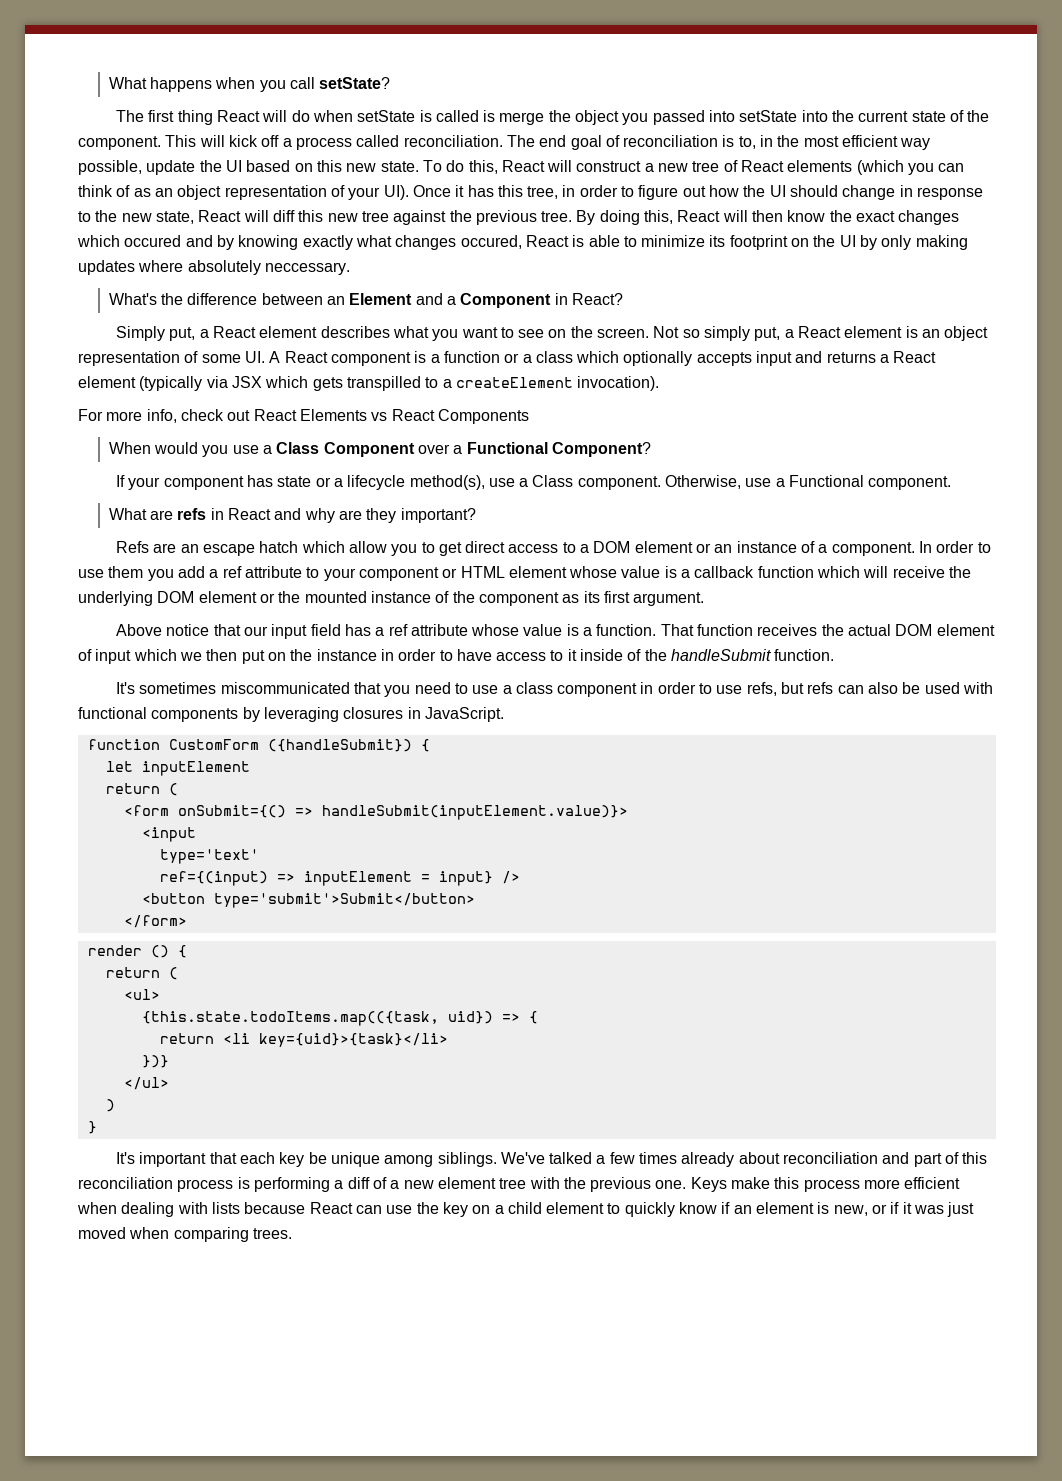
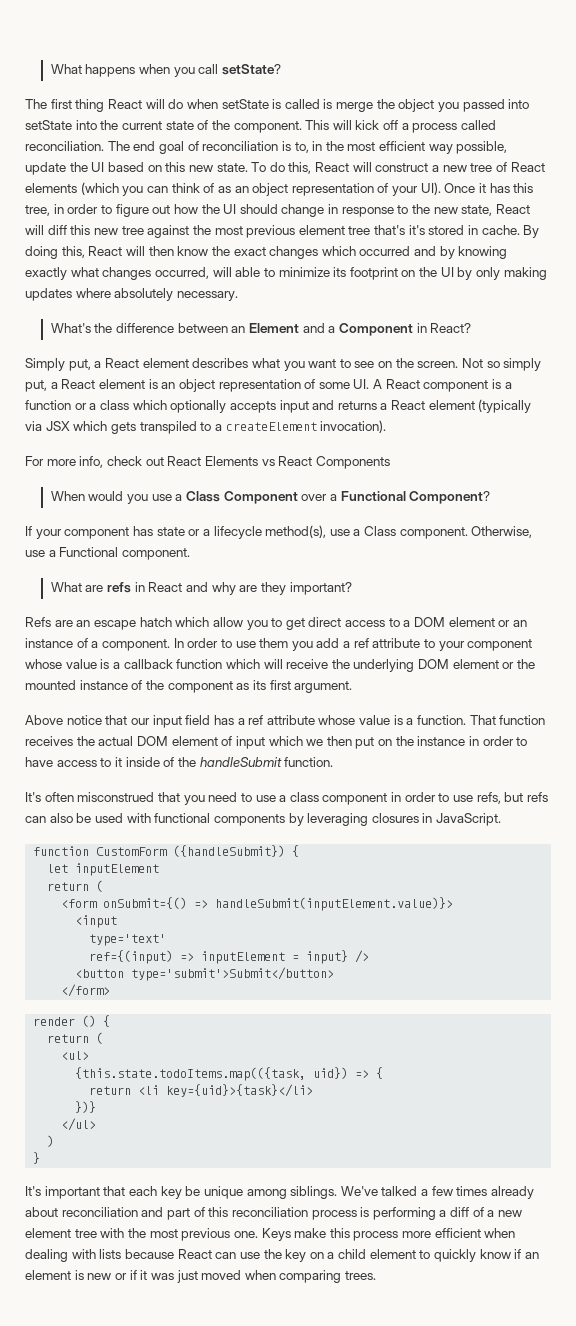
[475,210,573,225] previous tree. -> [214,225,520,238] most previous element tree that's it's stored in cache.
[124,235,182,247] occured -> [359,246,411,256] occurred
[460,235,585,249] occured, React is -> [154,267,232,279] occurred, will
[264,262,350,275] neccessary. -> [176,291,238,301] necessary.
[346,376,421,391] transpilled -> [139,421,197,434] transpiled
[442,566,567,578] or HTML element -> (533, 645) none
[139,682,350,694] sometimes miscommunicated -> [44,792,155,802] often misconstrued
(586, 1183) none -> [149,1229,178,1238] most
[833,1205,868,1216] new, -> [87,1273,112,1280] new

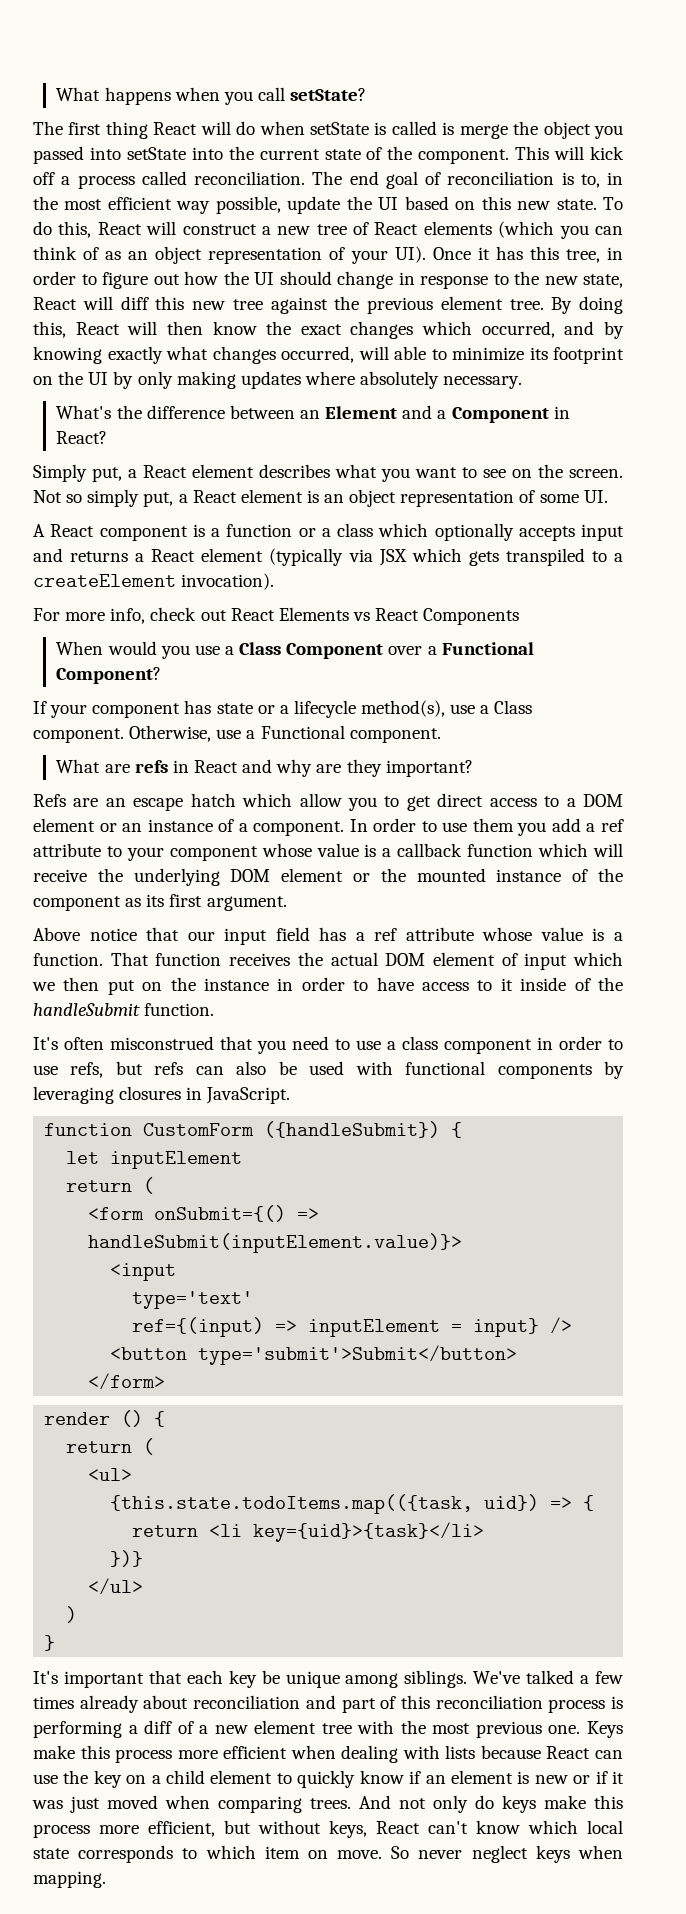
[214,226,243,235] most -> (360, 303) none
[348,225,520,235] tree that's it's stored in cache. -> [509,299,544,310] tree.
[359,246,411,256] occurred -> [481,321,555,338] occurred,
(370, 384) none -> (608, 496) //
(377, 1275) none -> [359,1795,623,1813] [33,1820,623,1838] [33,1845,623,1863] [33,1871,106,1888] And not only do keys make this process more efficient, but without keys, React can't know which local state corresponds to which item on move. So never neglect keys when mapping.

